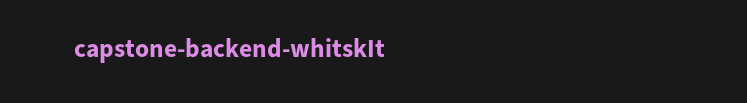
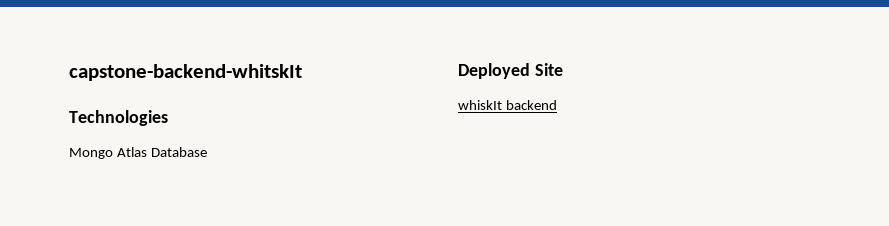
(385, 50) none -> [69,110,168,126] [69,147,207,159] [458,63,563,79] [458,100,557,110] // Technologies // Mongo Atlas Database // Deployed Site // whiskIt backend

